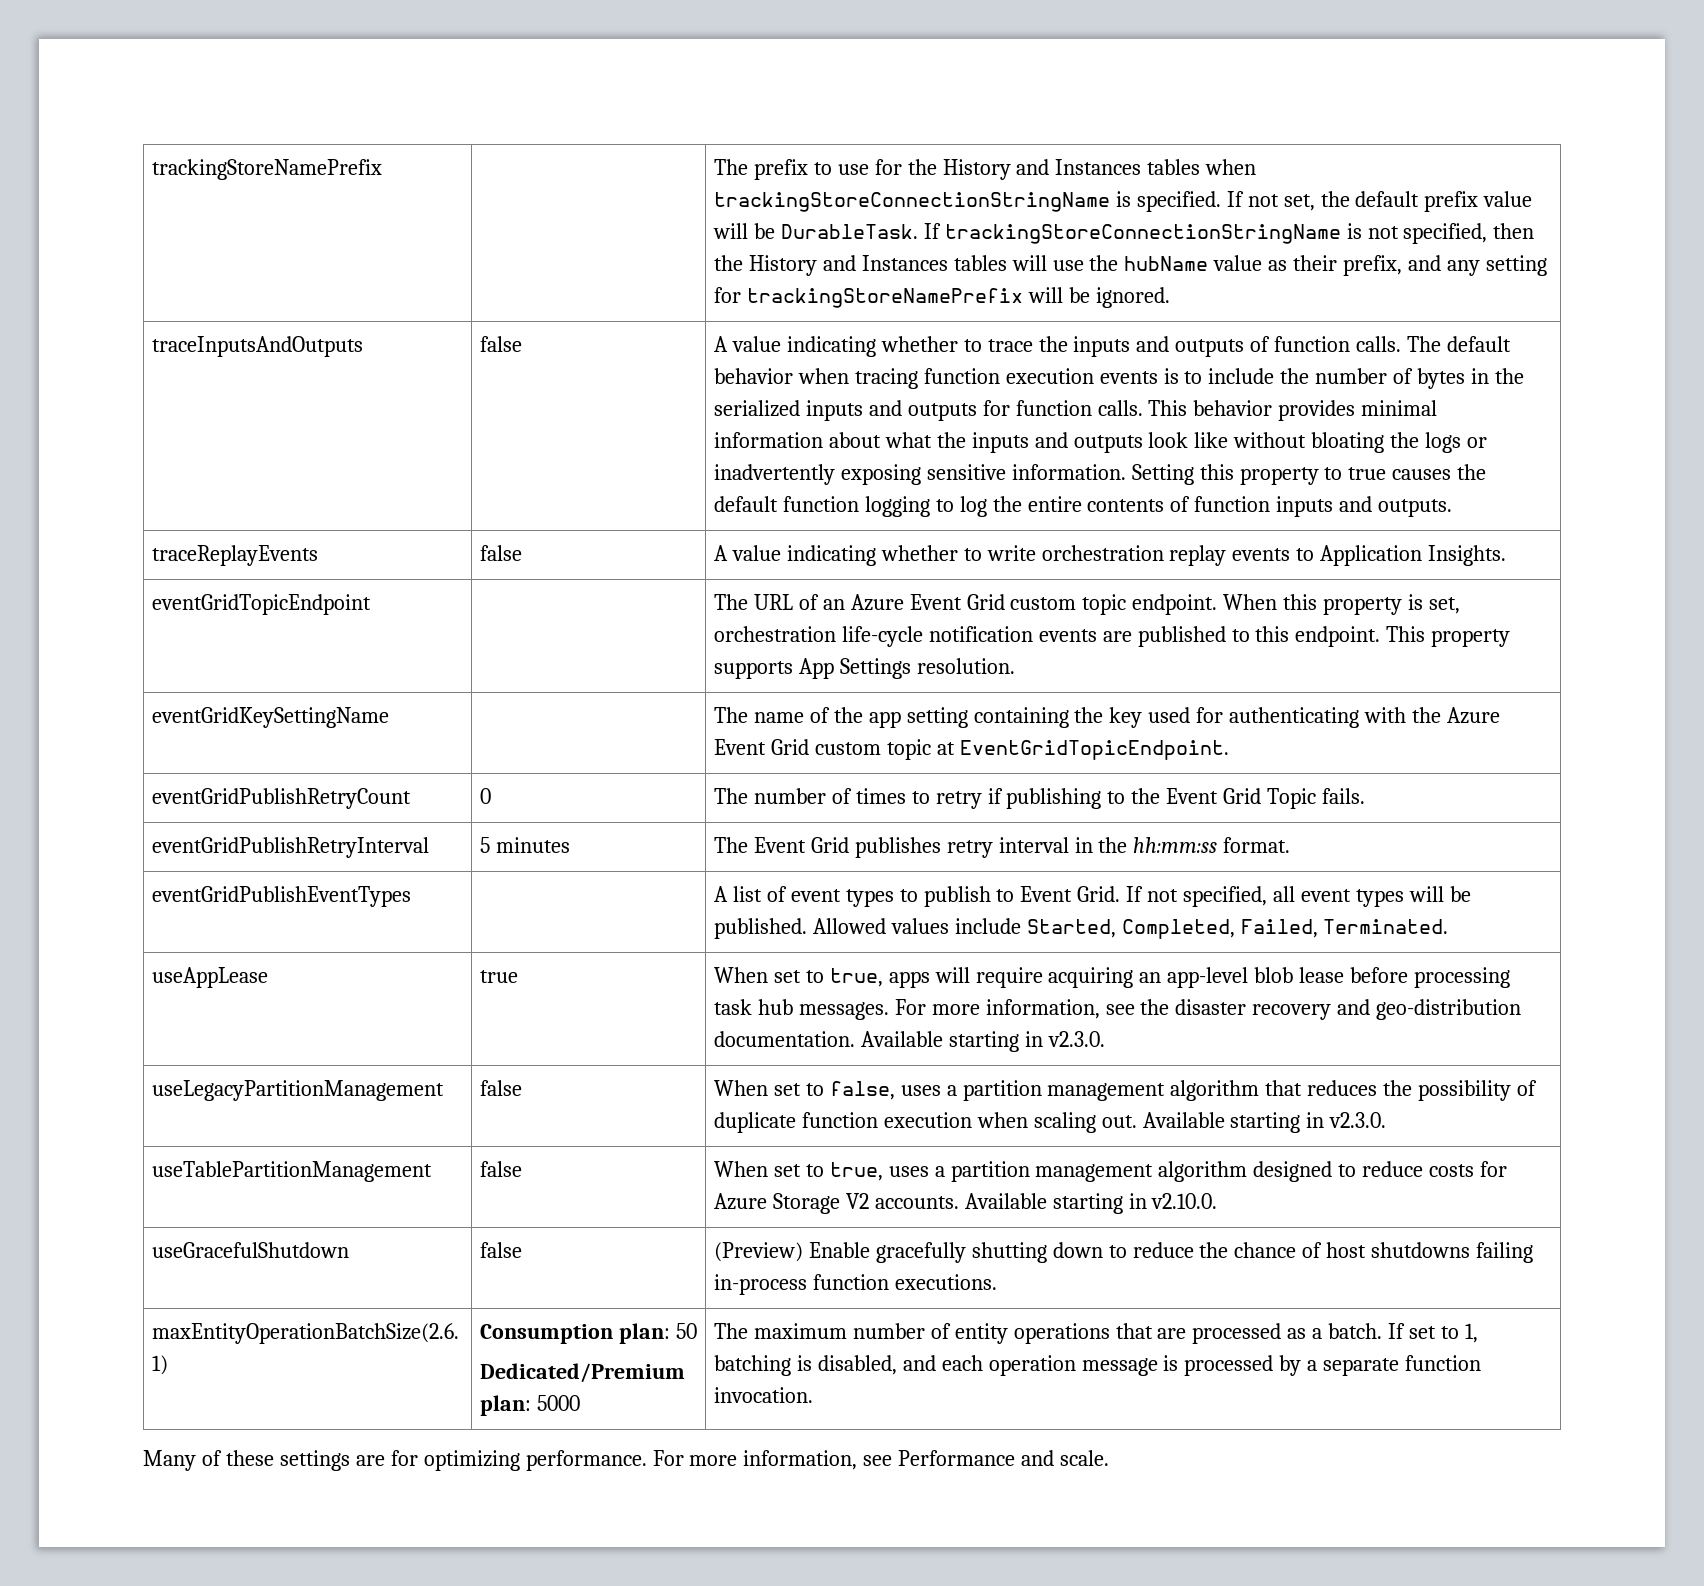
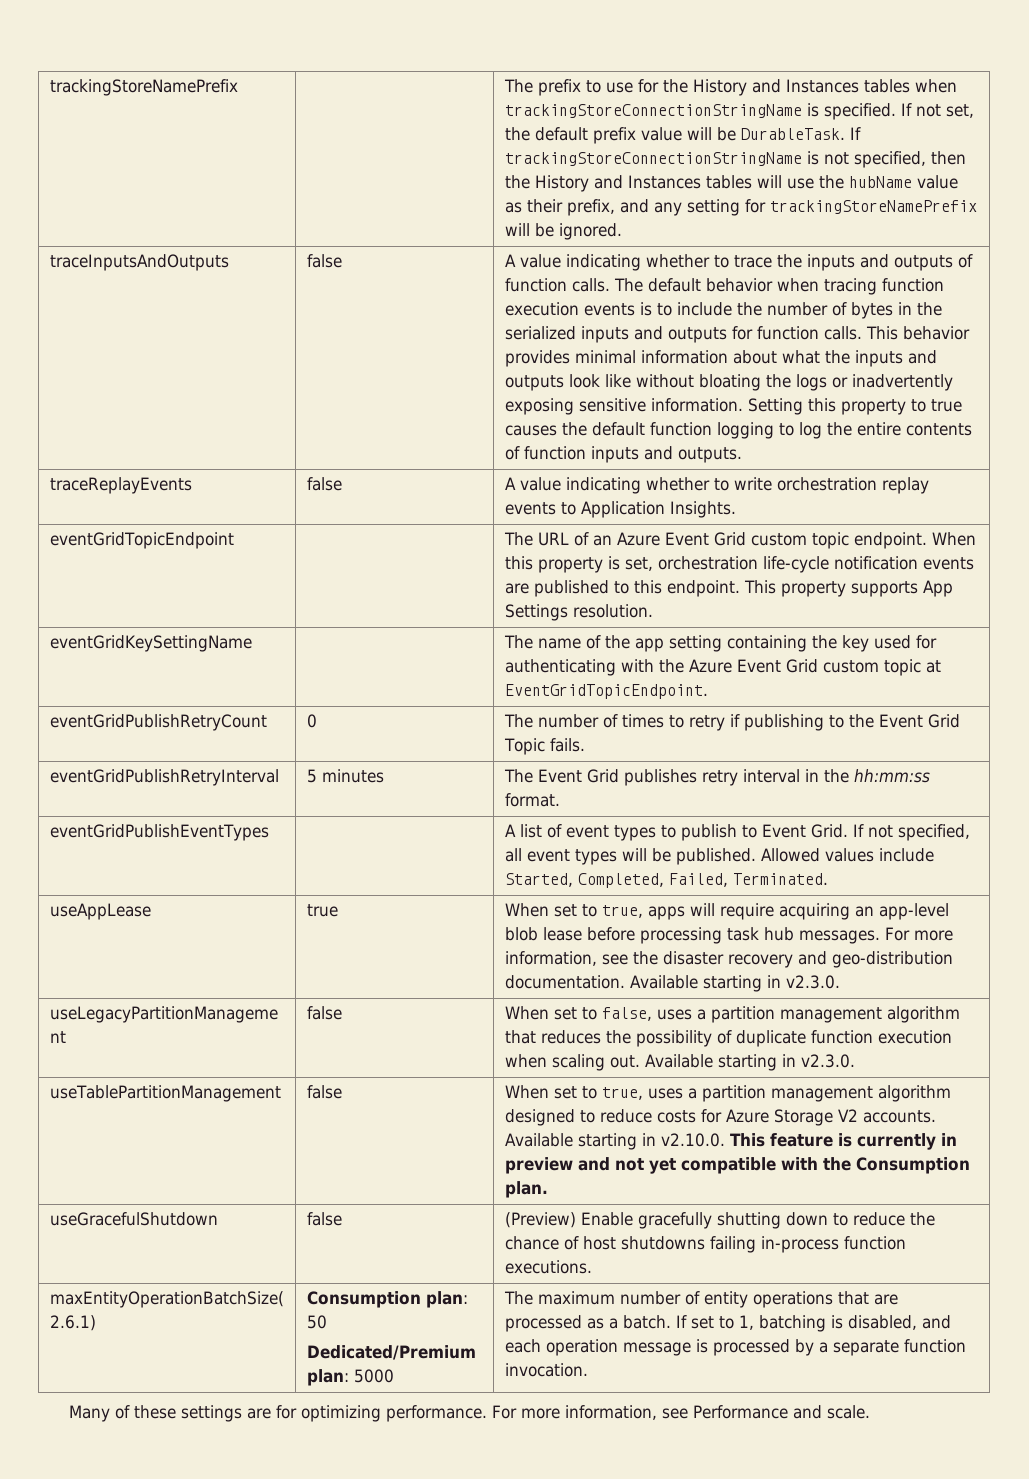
(1218, 1201) none -> [729,1133,957,1150] [504,1157,970,1174] [504,1181,548,1198] This feature is currently in preview and not yet compatible with the Consumption plan.

